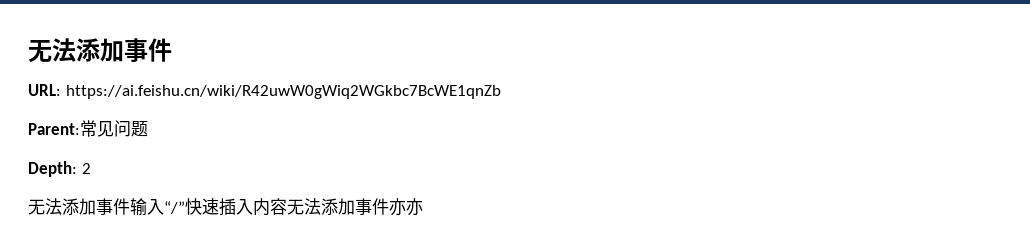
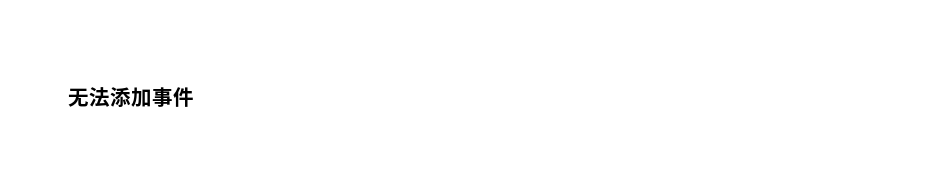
[28,38,172,63] [28,84,501,99] [28,120,148,137] [28,161,91,177] [28,198,423,216] 无法添加事件 // URL: https://ai.feishu.cn/wiki/R42uwW0gWiq2WGkbc7BcWE1qnZb // Parent:常见问题 // Depth: 2 // 无法添加事件输入“/”快速插入内容无法添加事件亦亦 -> [68,87,194,107] 无法添加事件

